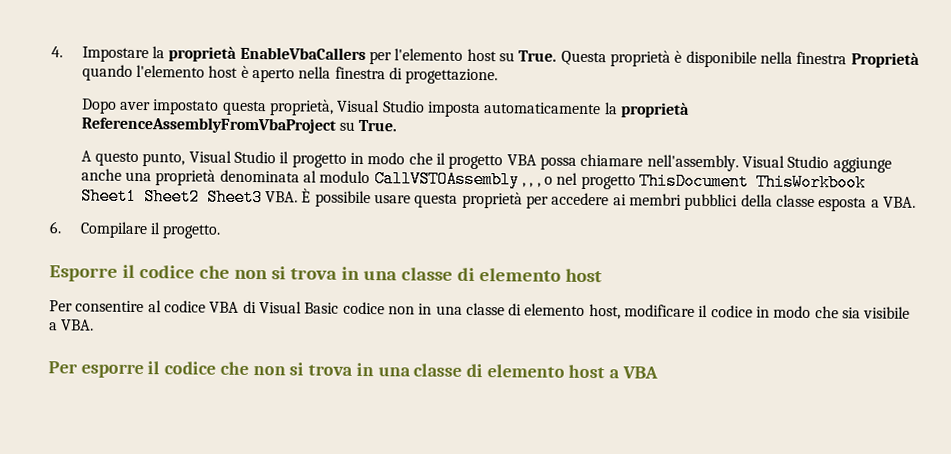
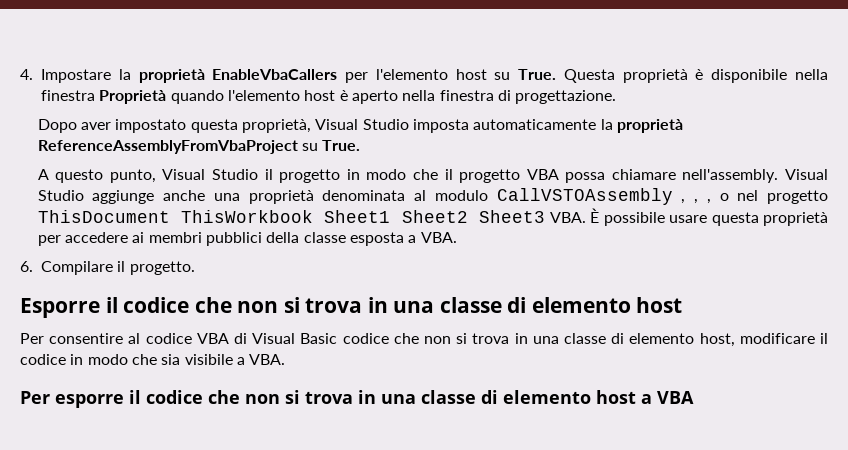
[387,306,415,315] non -> [393,333,510,344] che non si trova

